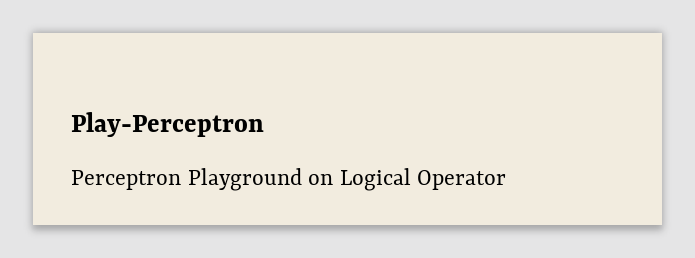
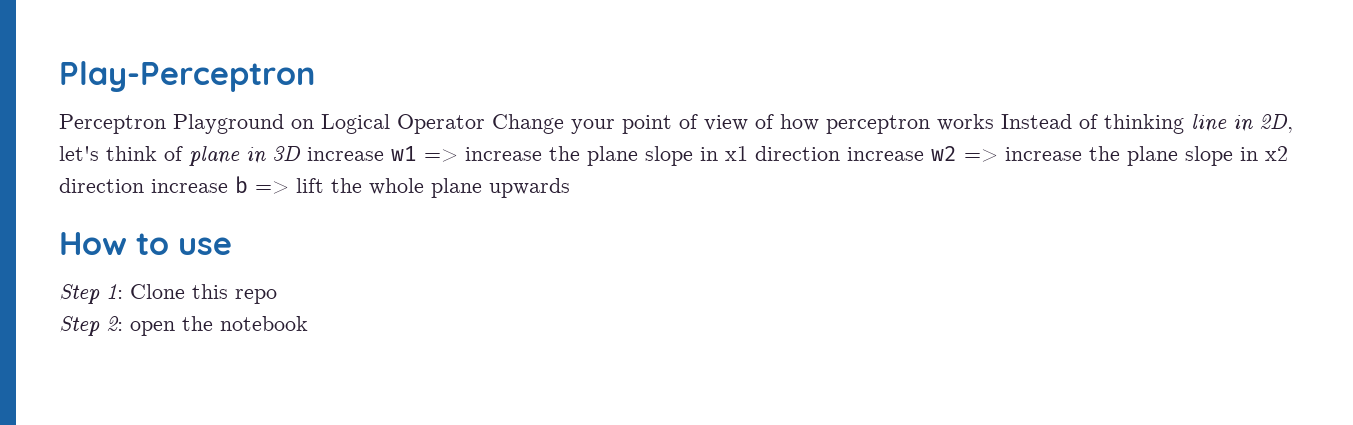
(507, 180) none -> [492,114,1293,134] [59,146,1288,166] [59,176,570,198] [59,232,232,255] [59,284,277,304] [59,316,308,336] Change your point of view of how perceptron works Instead of thinking line in 2D, let's think of plane in 3D increase w1 => increase the plane slope in x1 direction increase w2 => increase the plane slope in x2 direction increase b => lift the whole plane upwards // How to use // Step 1: Clone this repo // Step 2: open the notebook

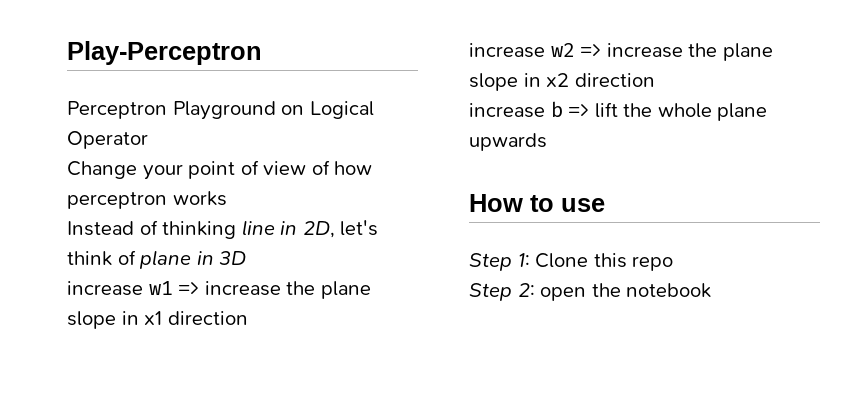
(485, 124) none -> (148, 140) //
(994, 122) none -> (227, 198) //
(301, 153) none -> (247, 258) //
(840, 153) none -> (248, 318) //
(144, 185) none -> (655, 80) //

